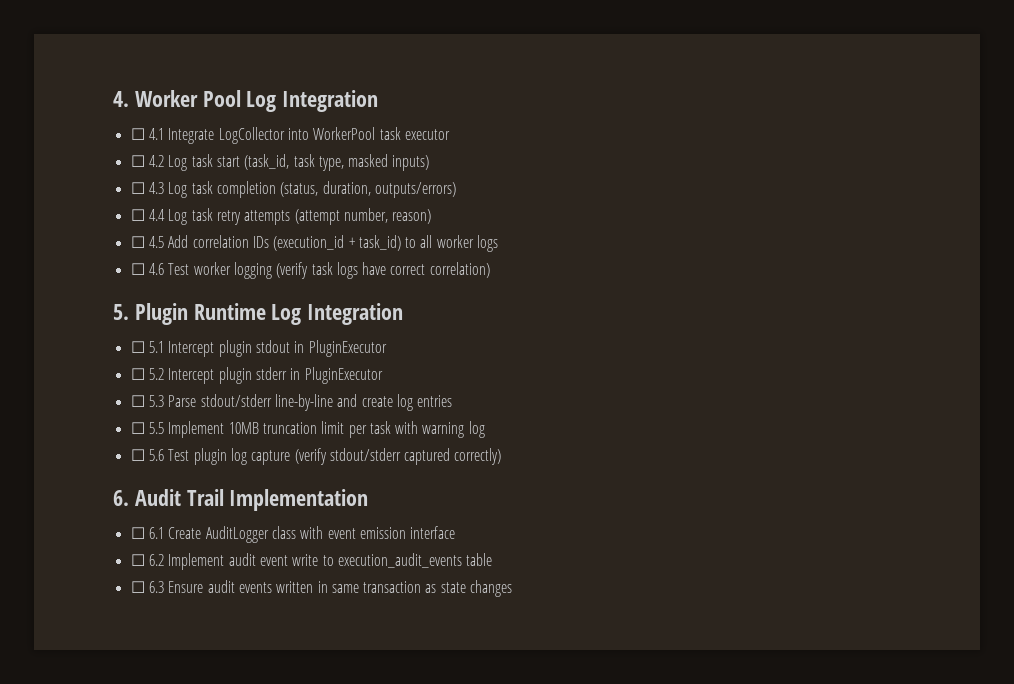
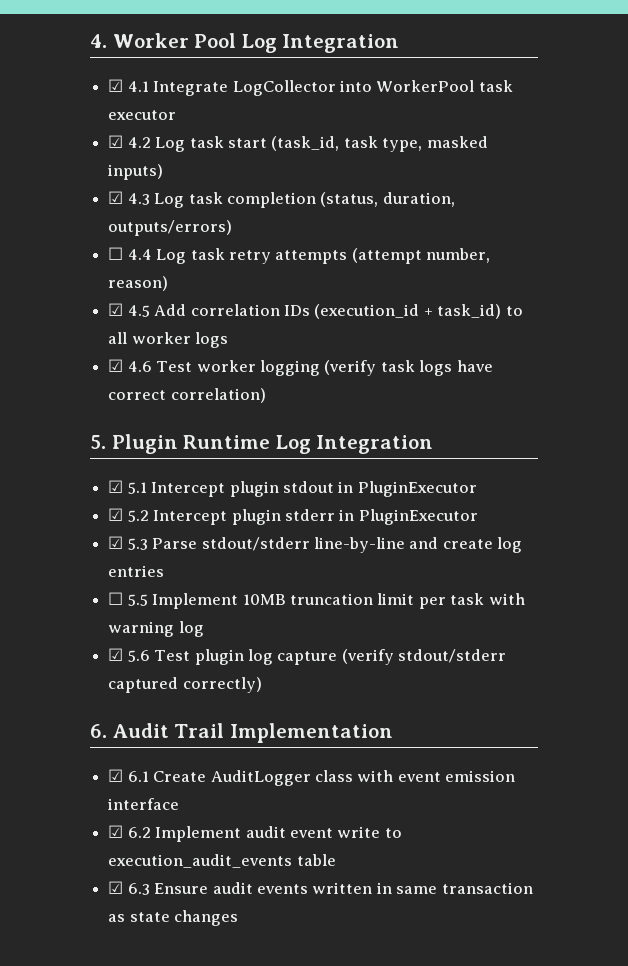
[130,128,145,140] ☐ -> [108,79,124,92] ☑
[130,155,145,167] ☐ -> [108,135,124,148] ☑
[130,182,145,194] ☐ -> [108,191,124,204] ☑
[130,236,145,248] ☐ -> [108,303,124,316] ☑
[130,263,145,275] ☐ -> [108,359,124,372] ☑
[130,341,145,353] ☐ -> [108,480,124,493] ☑
[130,368,145,380] ☐ -> [108,508,124,521] ☑
[130,395,145,407] ☐ -> [108,536,124,549] ☑
[130,449,145,461] ☐ -> [108,648,124,661] ☑
[130,527,145,539] ☐ -> [108,769,124,782] ☑
[130,554,145,566] ☐ -> [108,825,124,838] ☑
[130,581,145,593] ☐ -> [108,881,124,894] ☑

